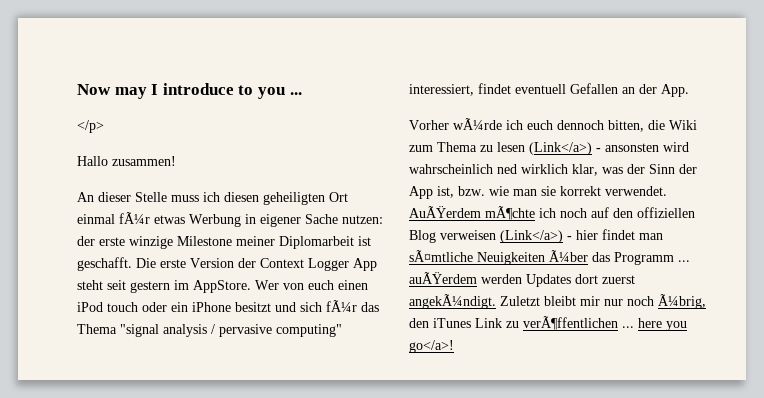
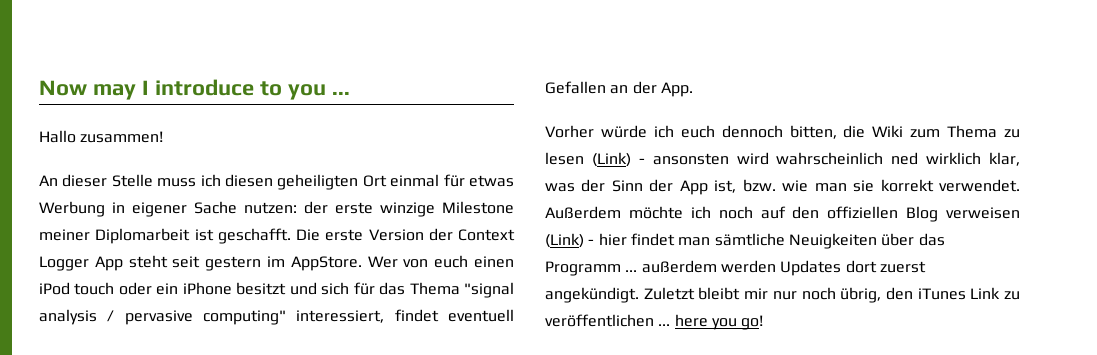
[77,120,104,133] // </p> -> (350, 93) none
[119,212,150,224] fÃ¼r -> [443,174,465,187] für
[326,300,357,312] fÃ¼r -> [353,282,375,295] für
[453,118,502,130] wÃ¼rde -> [600,125,647,138] würde
[529,142,592,155] (Link</a>) -> [591,152,631,167] (Link)
[409,206,535,220] AuÃŸerdem mÃ¶chte -> [545,206,683,219] Außerdem möchte
[500,230,563,243] (Link</a>) -> [545,233,584,248] (Link)
[409,250,588,265] sÃ¤mtliche Neuigkeiten Ã¼ber -> [714,233,915,249] sämtliche Neuigkeiten über
[409,272,477,284] auÃŸerdem -> [641,260,717,273] außerdem
[409,294,496,309] angekÃ¼ndigt. -> [545,287,639,303] angekündigt.
[658,294,706,309] Ã¼brig, -> [840,287,882,303] übrig,
[523,316,618,330] verÃ¶ffentlichen -> [545,314,654,327] veröffentlichen
[409,340,454,353] go</a>! -> [741,315,764,330] go!

